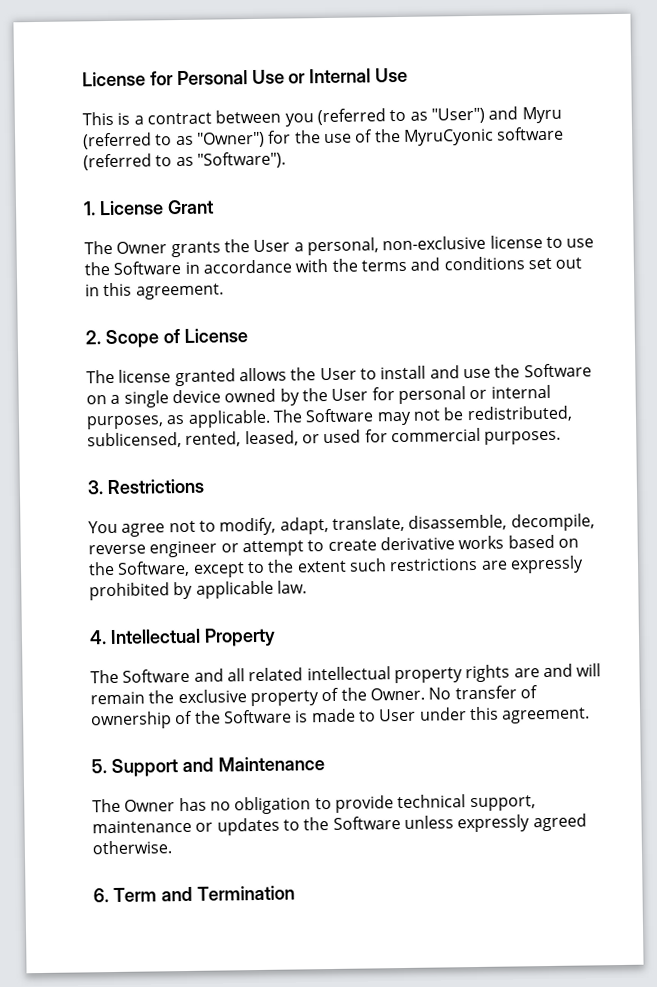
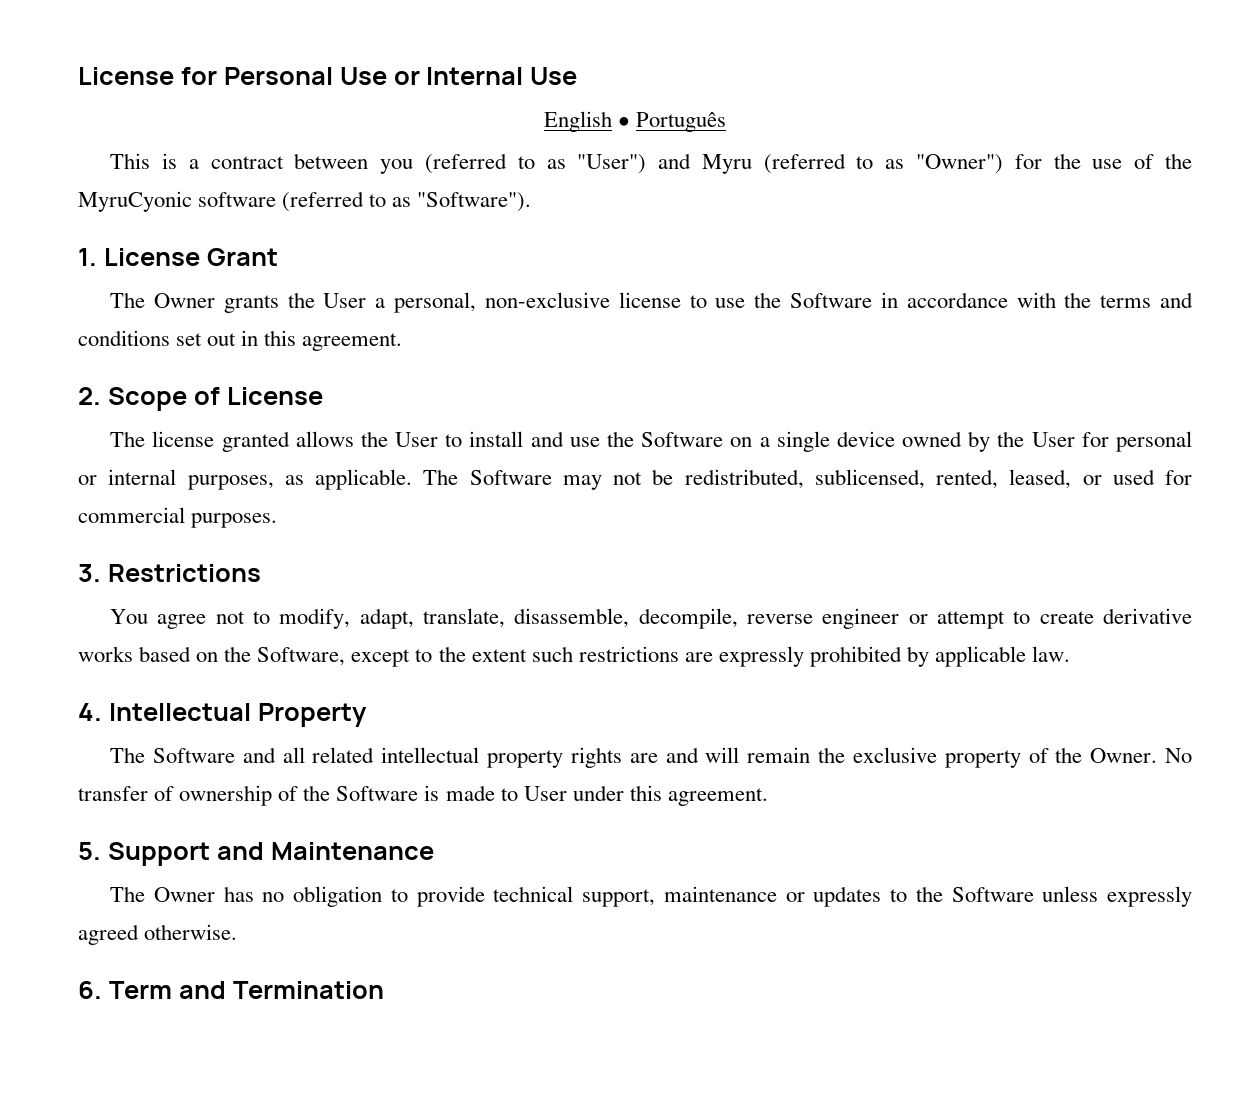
(409, 75) none -> [543,111,727,132] // English • Português

